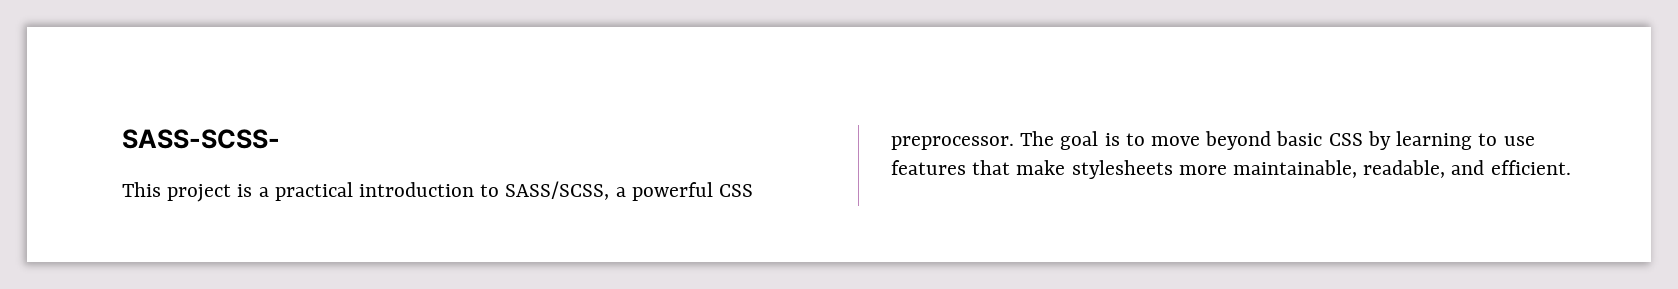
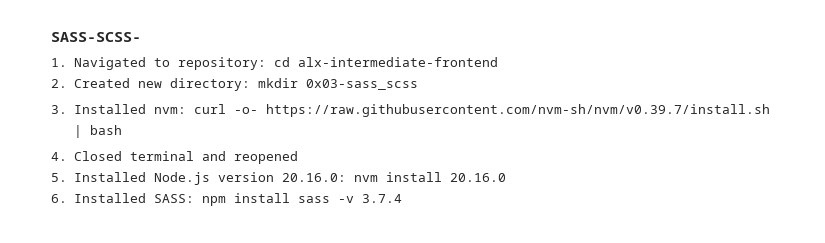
[122,181,754,202] [891,131,1535,150] [891,160,1571,179] This project is a practical introduction to SASS/SCSS, a powerful CSS preprocessor. The goal is to move beyond basic CSS by learning to use features that make stylesheets more maintainable, readable, and efficient. -> [51,57,498,70] [51,78,418,91] [51,104,770,117] [73,125,122,138] [51,151,298,164] [51,172,506,185] [51,193,402,206] 1. Navigated to repository: cd alx-intermediate-frontend // 2. Created new directory: mkdir 0x03-sass_scss // 3. Installed nvm: curl -o- https://raw.githubusercontent.com/nvm-sh/nvm/v0.39.7/install.sh | bash // 4. Closed terminal and reopened // 5. Installed Node.js version 20.16.0: nvm install 20.16.0 // 6. Installed SASS: npm install sass -v 3.7.4

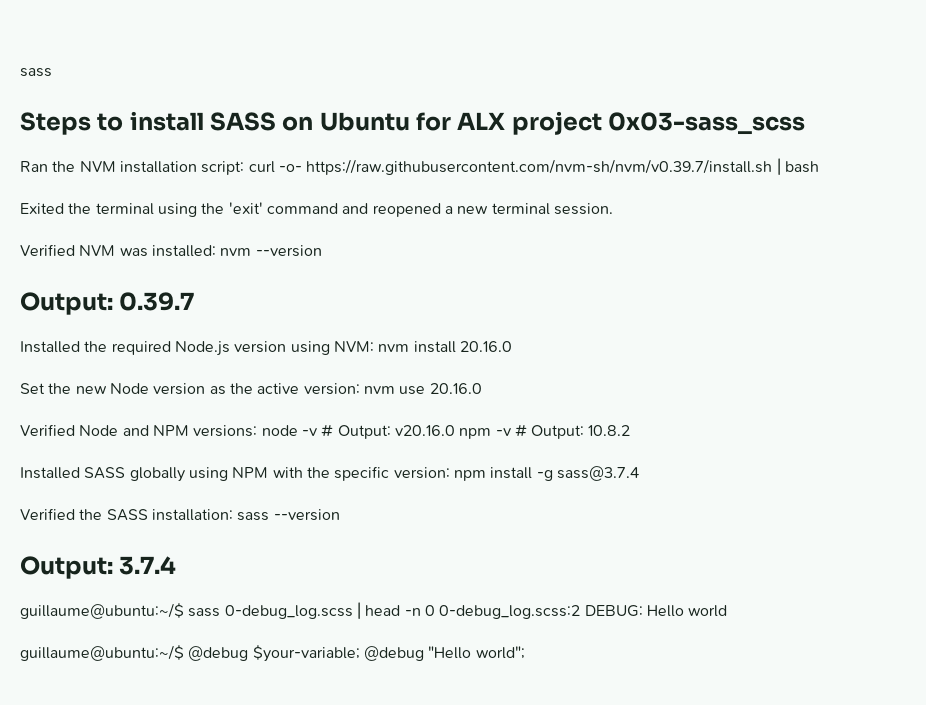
[51,32,141,42] [51,57,498,70] [51,78,418,91] [51,104,186,114] SASS-SCSS- // 1. Navigated to repository: cd alx-intermediate-frontend // 2. Created new directory: mkdir 0x03-sass_scss // 3. Installed nvm: -> [20,68,52,77] [20,111,806,135] [20,161,245,175] sass // Steps to install SASS on Ubuntu for ALX project 0x03-sass_scss // Ran the NVM installation script:
[51,151,298,164] [51,172,506,185] [51,193,402,206] 4. Closed terminal and reopened // 5. Installed Node.js version 20.16.0: nvm install 20.16.0 // 6. Installed SASS: npm install sass -v 3.7.4 -> [20,202,613,217] [20,244,322,257] [20,292,195,315] [20,341,512,356] [20,383,482,395] [20,424,631,439] [20,466,639,482] [20,508,340,521] [20,556,177,579] [20,602,728,619] [20,645,525,662] Exited the terminal using the 'exit' command and reopened a new terminal session. // Verified NVM was installed: nvm --version // Output: 0.39.7 // Installed the required Node.js version using NVM: nvm install 20.16.0 // Set the new Node version as the active version: nvm use 20.16.0 // Verified Node and NPM versions: node -v # Output: v20.16.0 npm -v # Output: 10.8.2 // Installed SASS globally using NPM with the specific version: npm install -g sass@3.7.4 // Verified the SASS installation: sass --version // Output: 3.7.4 // guillaume@ubuntu:~/$ sass 0-debug_log.scss | head -n 0 0-debug_log.scss:2 DEBUG: Hello world // guillaume@ubuntu:~/$ @debug $your-variable; @debug "Hello world";

